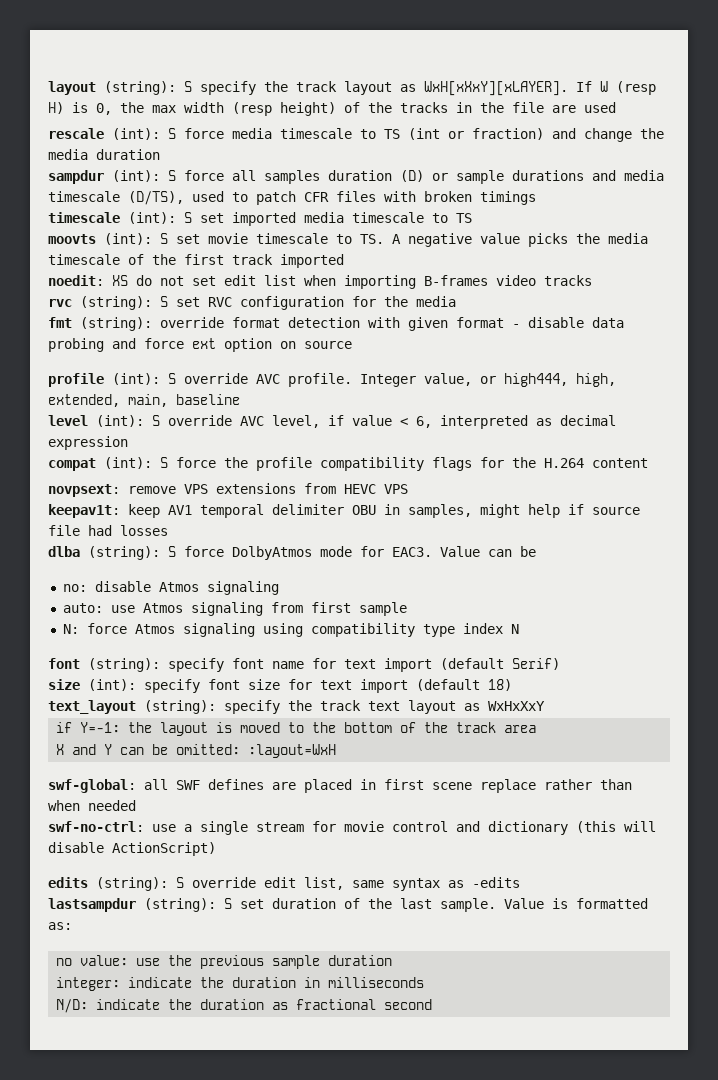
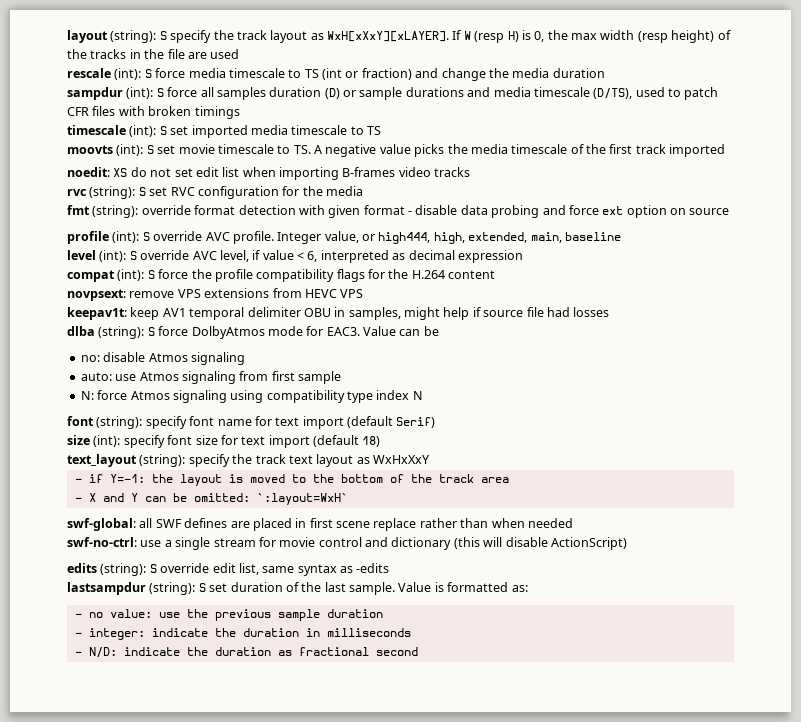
(545, 706) none -> [74,478,82,483] -
(537, 729) none -> [74,497,82,502] -
[248,744,337,758] :layout=WxH -> [256,493,348,505] `:layout=WxH`
(72, 926) none -> [74,613,82,618] -
(393, 960) none -> [74,632,82,637] -
(425, 982) none -> [74,651,82,656] -

